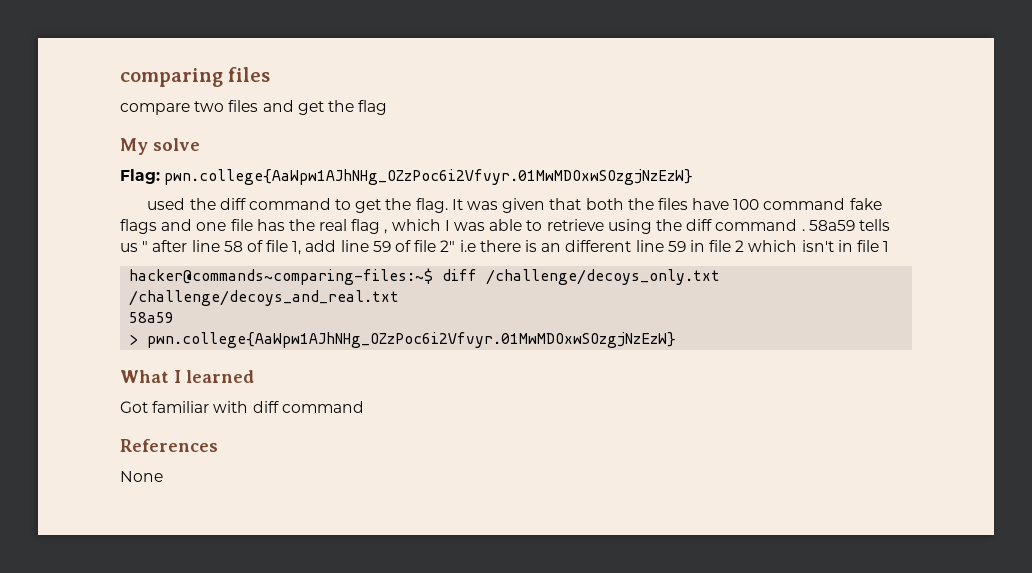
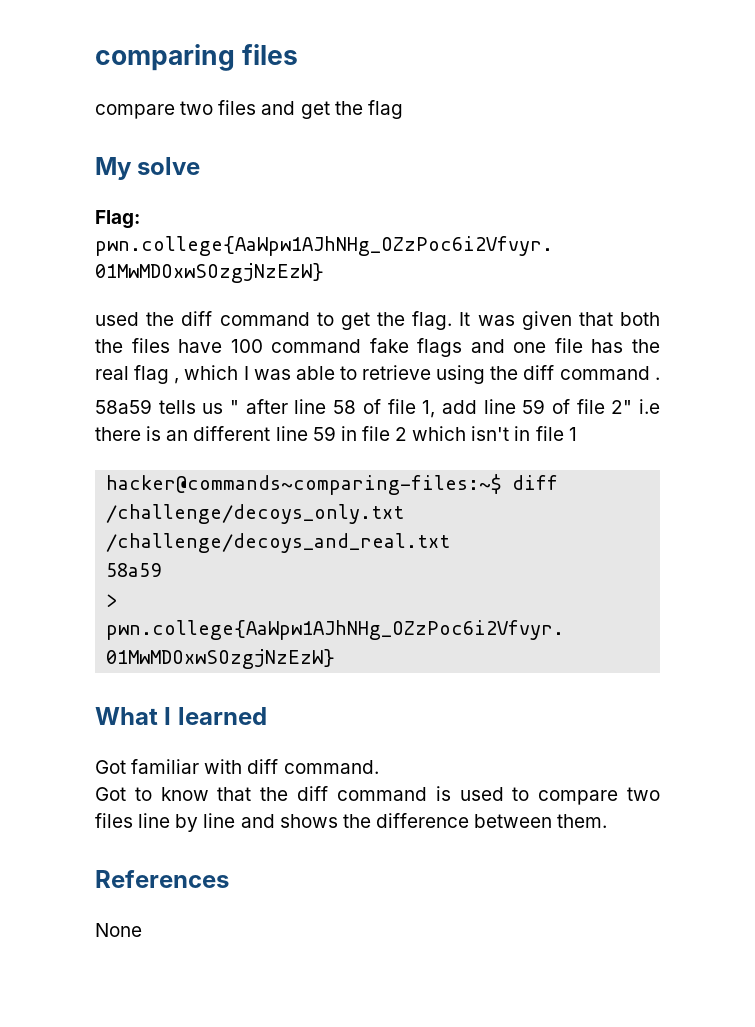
(805, 230) none -> (660, 378) //
[281,401,364,413] command -> [283,760,379,774] [95,786,660,805] [95,813,608,832] command. // Got to know that the diff command is used to compare two files line by line and shows the difference between them.

